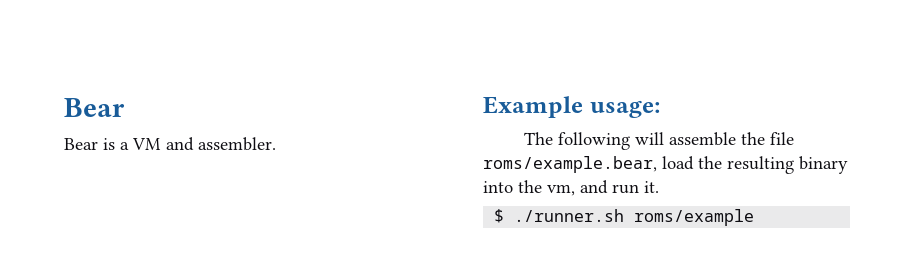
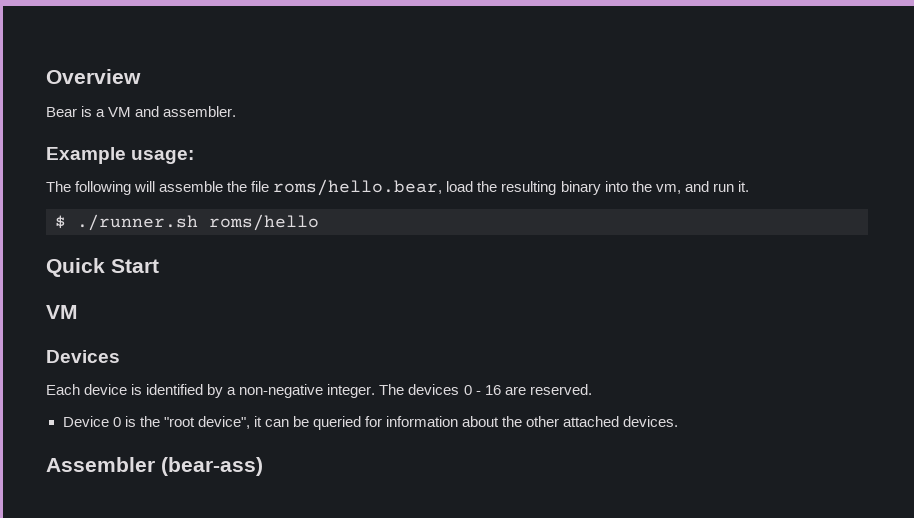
[64,98,125,117] Bear -> [46,69,141,84] Overview
[483,156,657,173] roms/example.bear, -> [273,179,443,196] roms/hello.bear,
[634,209,755,226] roms/example -> [209,214,319,231] [46,258,159,277] [46,305,78,319] [46,350,120,363] [46,384,592,398] [62,416,679,430] [46,457,263,476] roms/hello // Quick Start // VM // Devices // Each device is identified by a non-negative integer. The devices 0 - 16 are reserved. // Device 0 is the "root device", it can be queried for information about the other attached devices. // Assembler (bear-ass)

